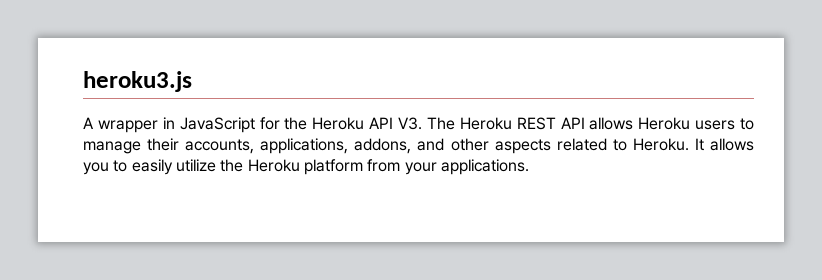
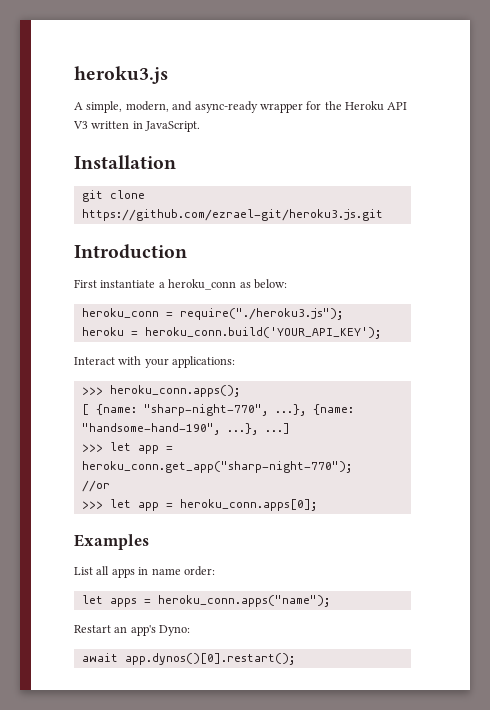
[97,117,754,133] [83,138,754,154] [83,159,529,175] wrapper in JavaScript for the Heroku API V3. The Heroku REST API allows Heroku users to manage their accounts, applications, addons, and other aspects related to Heroku. It allows you to easily utilize the Heroku platform from your applications. -> [86,101,408,113] [73,121,201,132] [74,155,176,169] [81,190,145,202] [81,209,383,221] [74,244,187,259] [74,279,287,290] [81,308,343,320] [81,327,381,339] [74,356,236,368] [81,385,240,397] [81,404,354,416] [81,423,290,435] [81,442,173,454] [81,461,352,473] [81,480,110,492] [81,499,317,511] [74,534,149,550] [74,566,215,578] [81,595,330,607] [74,625,191,636] [81,653,295,665] simple, modern, and async-ready wrapper for the Heroku API V3 written in JavaScript. // Installation // git clone https://github.com/ezrael-git/heroku3.js.git // Introduction // First instantiate a heroku_conn as below: // heroku_conn = require("./heroku3.js"); // heroku = heroku_conn.build('YOUR_API_KEY'); // Interact with your applications: // >>> heroku_conn.apps(); // [ {name: "sharp-night-770", ...}, {name: "handsome-hand-190", ...}, ...] // >>> let app = heroku_conn.get_app("sharp-night-770"); // //or // >>> let app = heroku_conn.apps[0]; // Examples // List all apps in name order: // let apps = heroku_conn.apps("name"); // Restart an app's Dyno: // await app.dynos()[0].restart();

